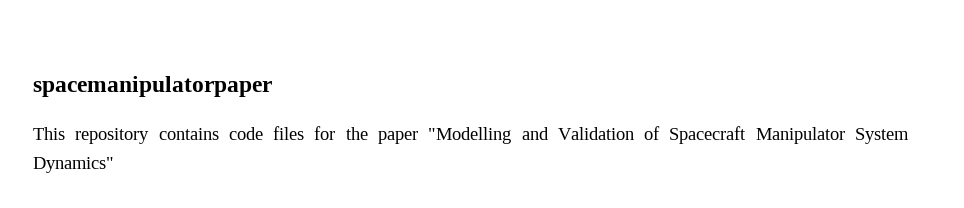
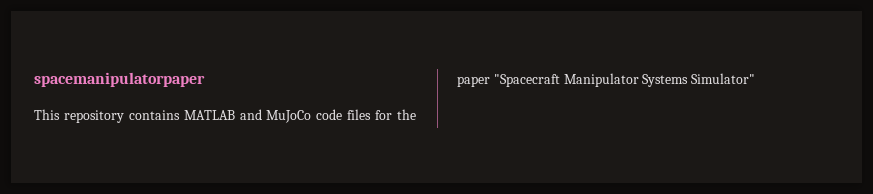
(219, 134) none -> [183,109,312,123] MATLAB and MuJoCo
[428,126,910,144] [33,157,114,173] "Modelling and Validation of Spacecraft Manipulator System Dynamics" -> [493,73,756,87] "Spacecraft Manipulator Systems Simulator"

